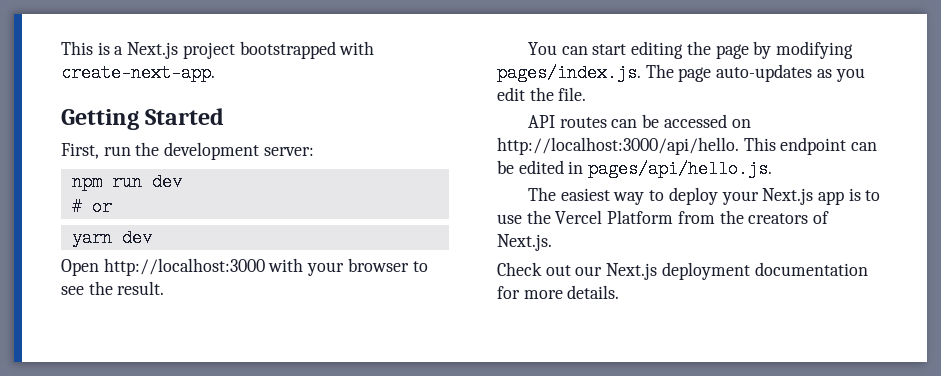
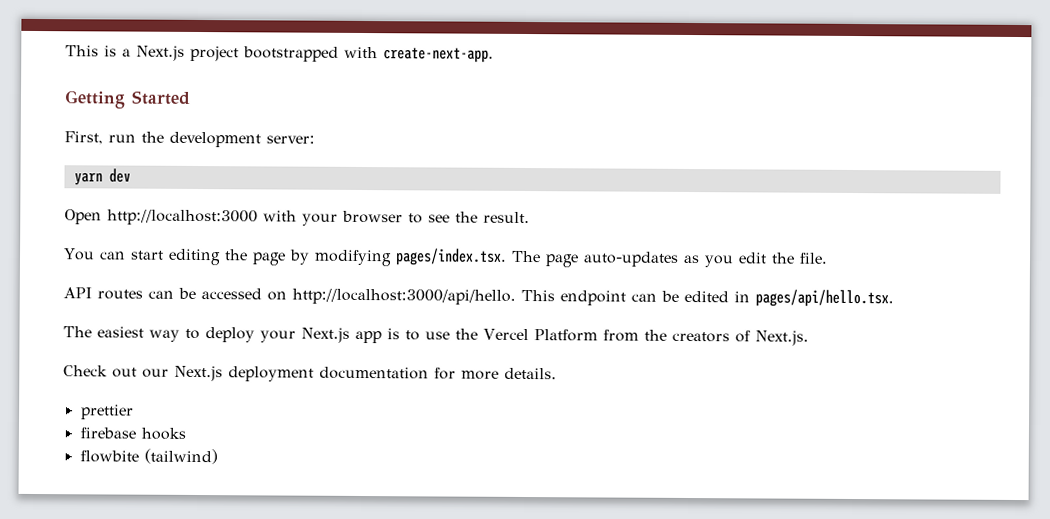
[71,173,182,191] [71,198,112,216] // npm run dev // # or -> (315, 139) none
[497,64,641,82] pages/index.js. -> [394,248,507,266] pages/index.tsx.
[588,160,773,178] pages/api/hello.js. -> [755,289,894,308] pages/api/hello.tsx.
(620, 292) none -> [80,404,134,420] [79,427,186,440] [79,448,218,465] // prettier // firebase hooks // flowbite (tailwind)

